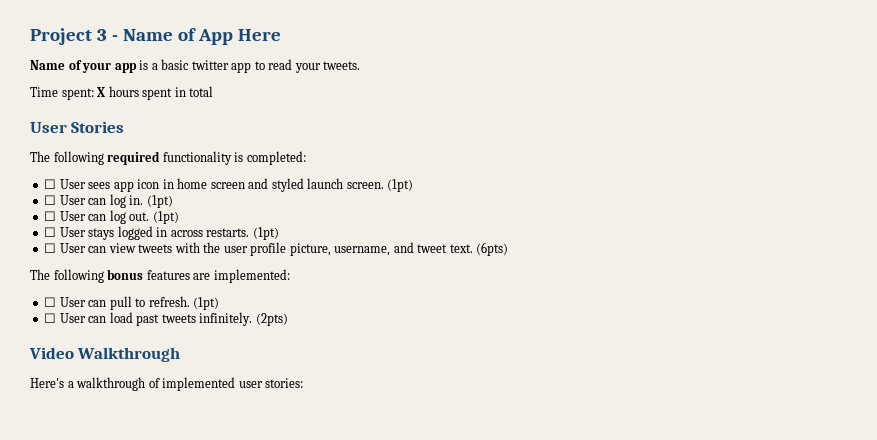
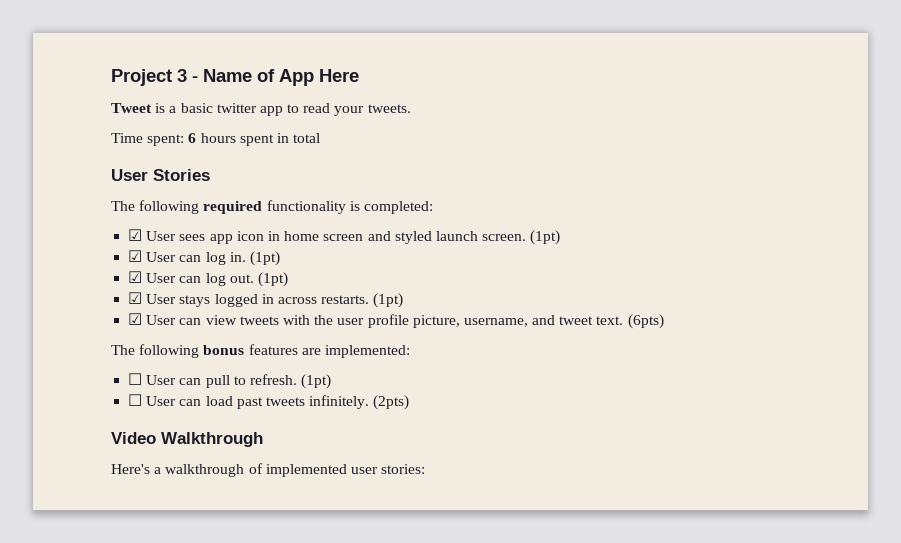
[30,60,137,73] Name of your app -> [111,103,152,113] Tweet
[97,87,106,97] X -> [188,133,197,143] 6
[44,179,57,189] ☐ -> [128,229,143,241] ☑
[44,195,57,205] ☐ -> [128,250,143,262] ☑
[44,211,57,221] ☐ -> [128,271,143,283] ☑
[44,227,57,237] ☐ -> [128,292,143,304] ☑
[44,243,57,253] ☐ -> [128,313,143,325] ☑

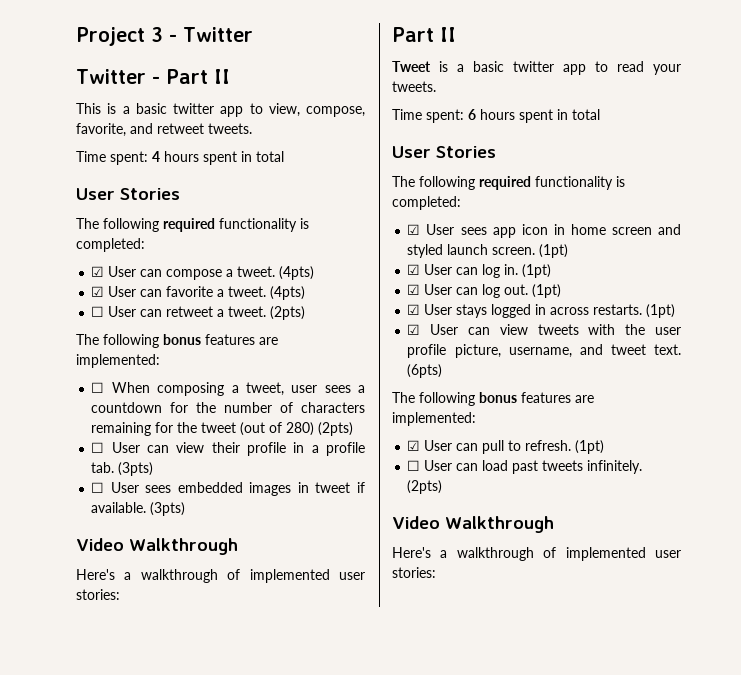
[203,69,359,86] Name of App Here -> [183,27,253,42] [76,69,230,84] [76,103,365,117] [76,123,252,137] [76,151,284,165] [76,188,180,200] [76,218,309,232] [76,238,145,252] [91,266,315,280] [91,286,306,300] [91,306,306,320] [76,334,278,348] [76,354,160,368] [91,382,365,396] [91,402,366,413] [91,422,354,436] [91,442,365,456] [91,462,154,476] [91,482,365,496] [91,502,186,516] [76,538,238,555] [76,569,365,583] [76,589,120,600] [392,27,456,42] Twitter // Twitter - Part II // This is a basic twitter app to view, compose, favorite, and retweet tweets. // Time spent: 4 hours spent in total // User Stories // The following required functionality is completed: // ☑ User can compose a tweet. (4pts) // ☑ User can favorite a tweet. (4pts) // ☐ User can retweet a tweet. (2pts) // The following bonus features are implemented: // ☐ When composing a tweet, user sees a countdown for the number of characters remaining for the tweet (out of 280) (2pts) // ☐ User can view their profile in a profile tab. (3pts) // ☐ User sees embedded images in tweet if available. (3pts) // Video Walkthrough // Here's a walkthrough of implemented user stories: // Part II
[128,373,143,385] ☐ -> [407,440,421,451] ☑

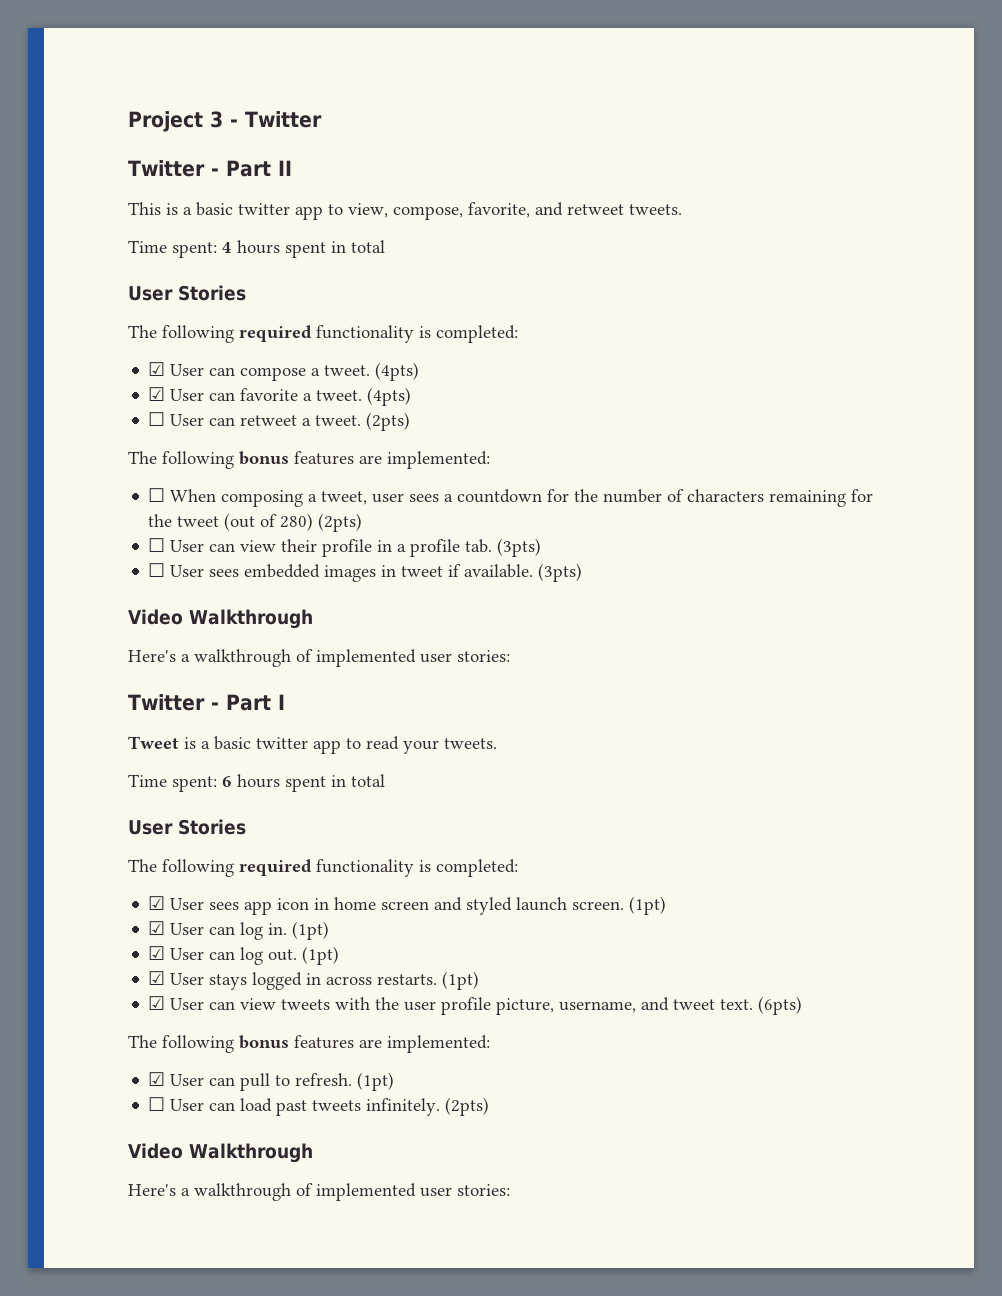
[392,27,456,42] Part II -> [128,694,285,711] Twitter - Part I

